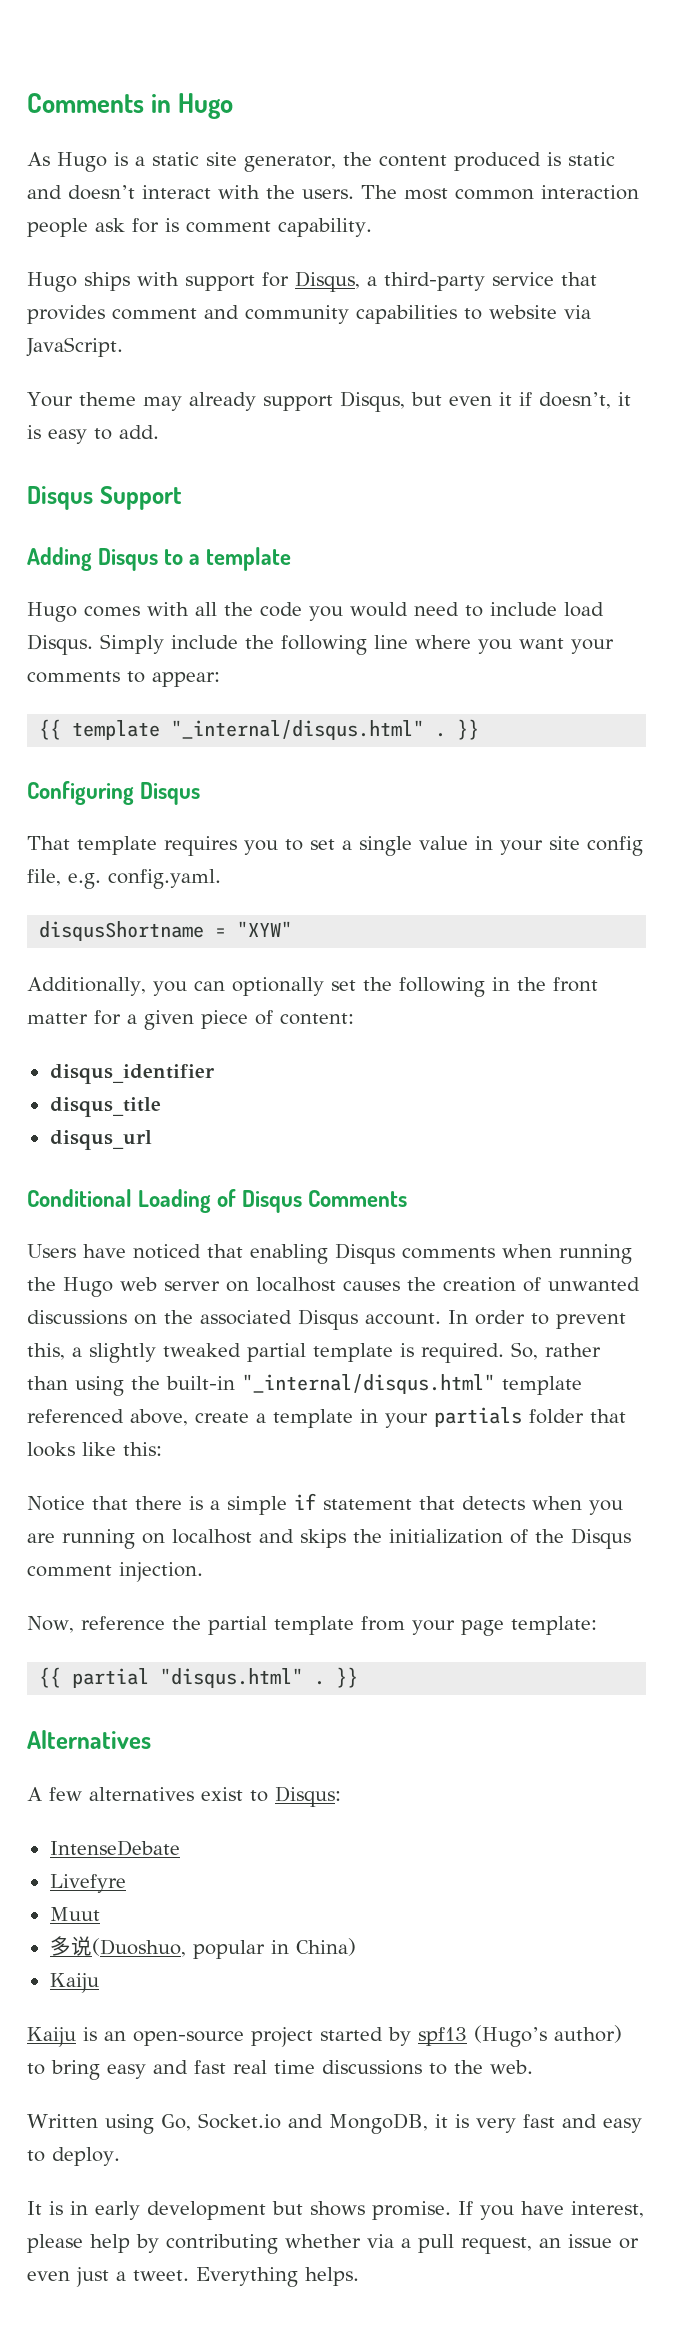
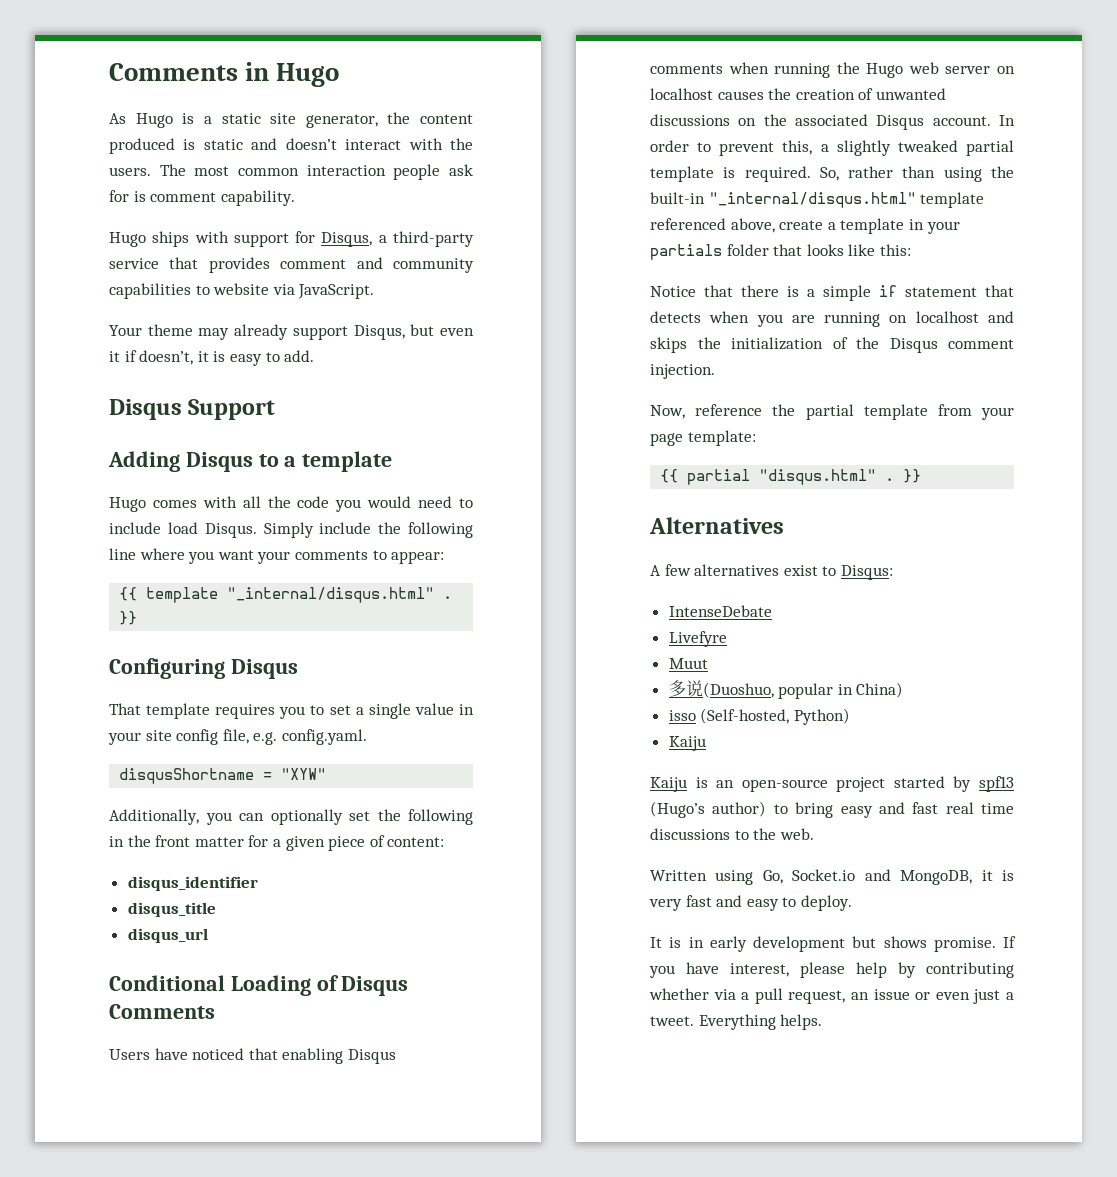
(356, 1947) none -> [668,708,850,725] // isso (Self-hosted, Python)

